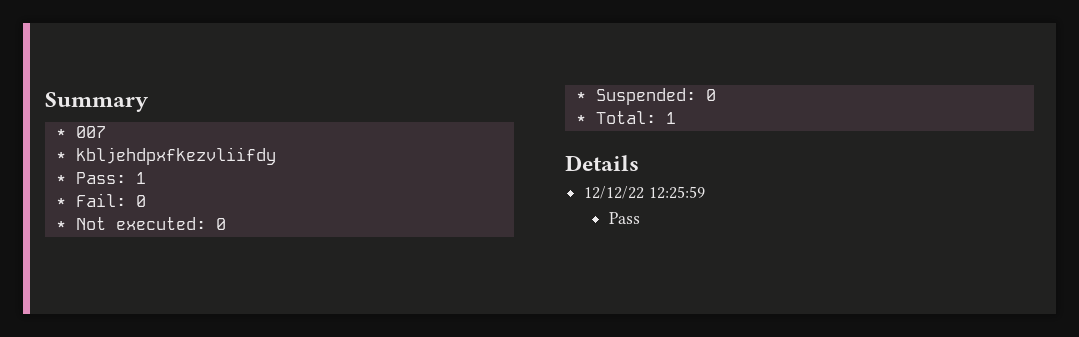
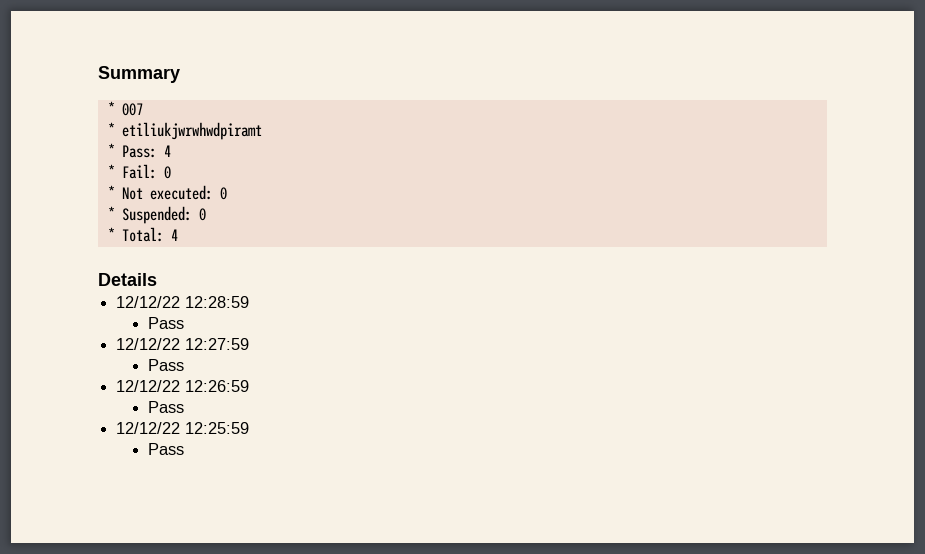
[75,147,276,165] kbljehdpxfkezvliifdy -> [121,122,262,140] etiliukjwrwhwdpiramt
[135,172,146,184] 1 -> [163,145,171,157] 4
[665,112,676,124] 1 -> [170,229,178,241] 4
(639, 163) none -> [116,296,250,308] [148,317,185,329] [116,338,250,350] [148,359,185,371] [116,380,250,392] [148,401,185,413] // 12/12/22 12:28:59 // Pass // 12/12/22 12:27:59 // Pass // 12/12/22 12:26:59 // Pass

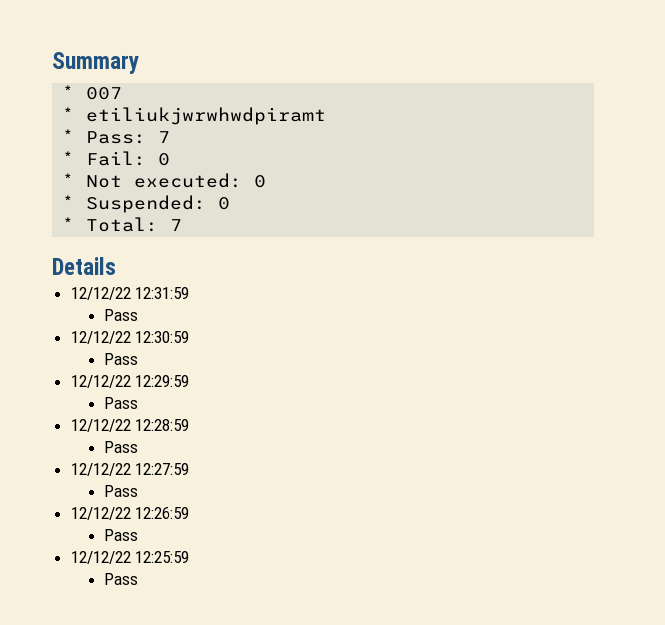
[163,145,171,157] 4 -> [158,131,171,143] 7
[170,229,178,241] 4 -> [170,219,183,231] 7
(157, 279) none -> [70,287,190,300] [103,309,138,321] [70,331,190,344] [103,353,138,365] [70,375,190,388] [103,397,138,409] // 12/12/22 12:31:59 // Pass // 12/12/22 12:30:59 // Pass // 12/12/22 12:29:59 // Pass

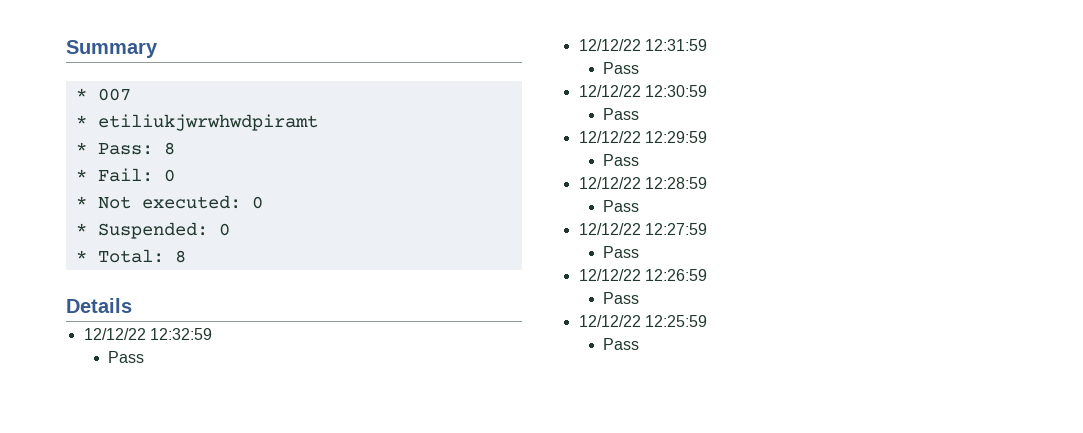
[158,131,171,143] 7 -> [163,142,175,155] 8
[170,219,183,231] 7 -> [174,250,186,263] 8
(116, 266) none -> [83,328,212,340] [107,351,144,363] // 12/12/22 12:32:59 // Pass

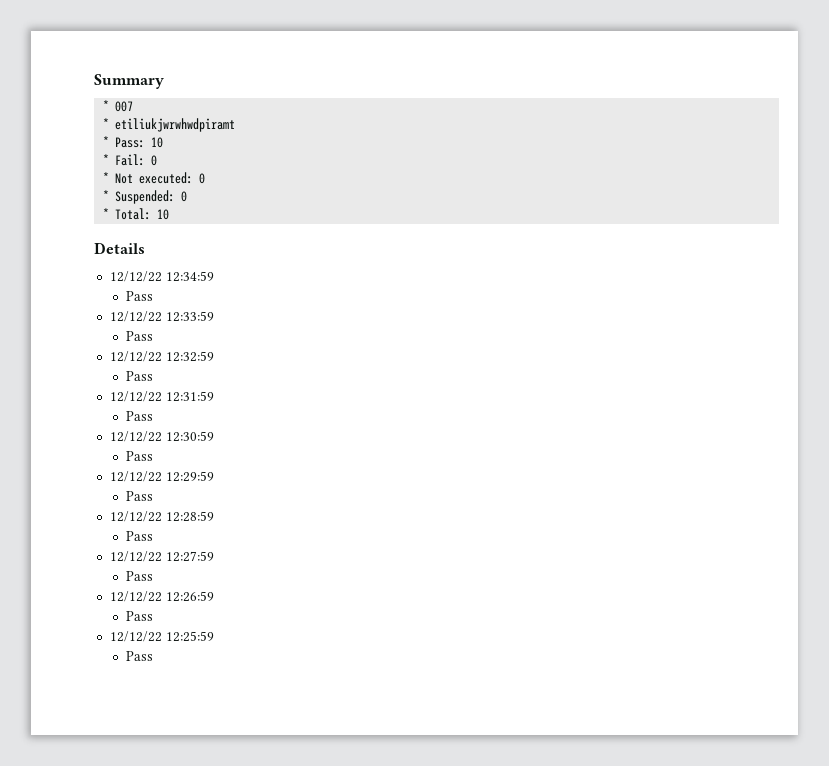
[163,142,175,155] 8 -> [150,137,163,148] 10
[174,250,186,263] 8 -> [156,209,169,220] 10
(132, 305) none -> [109,271,214,282] [126,291,154,301] [109,311,214,322] [126,331,154,341] // 12/12/22 12:34:59 // Pass // 12/12/22 12:33:59 // Pass

